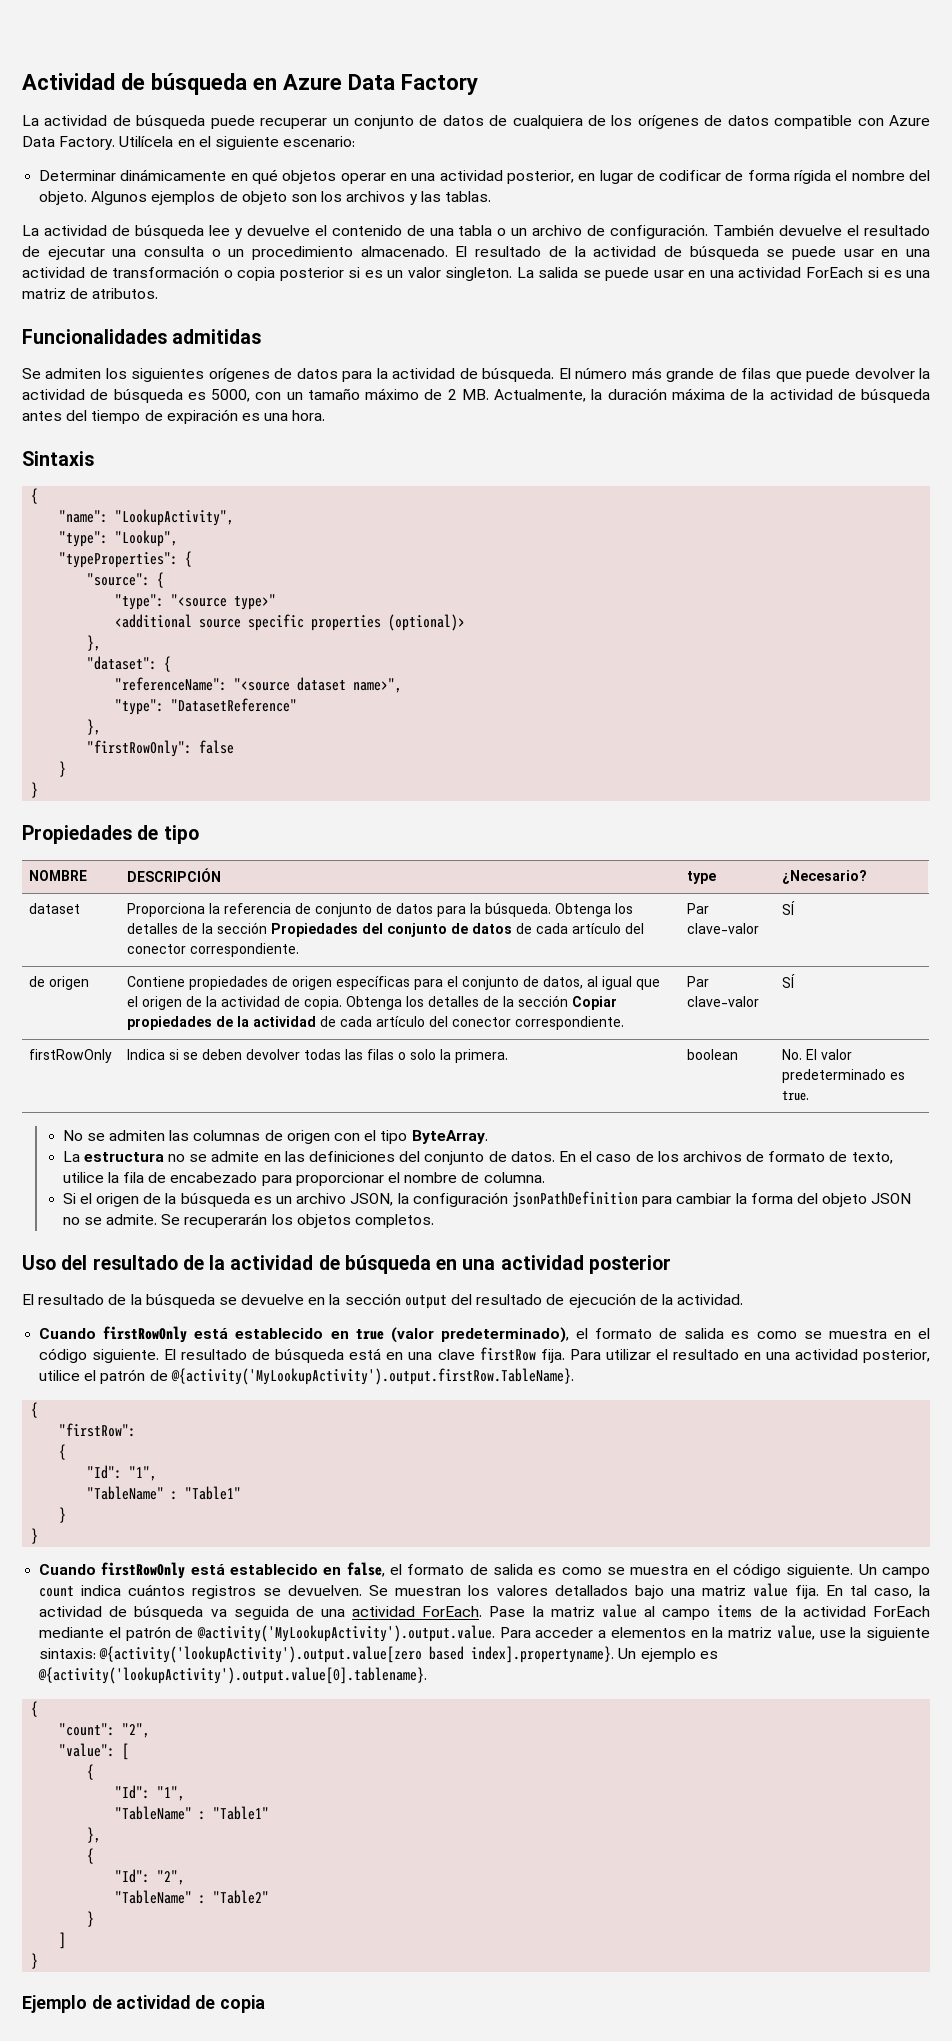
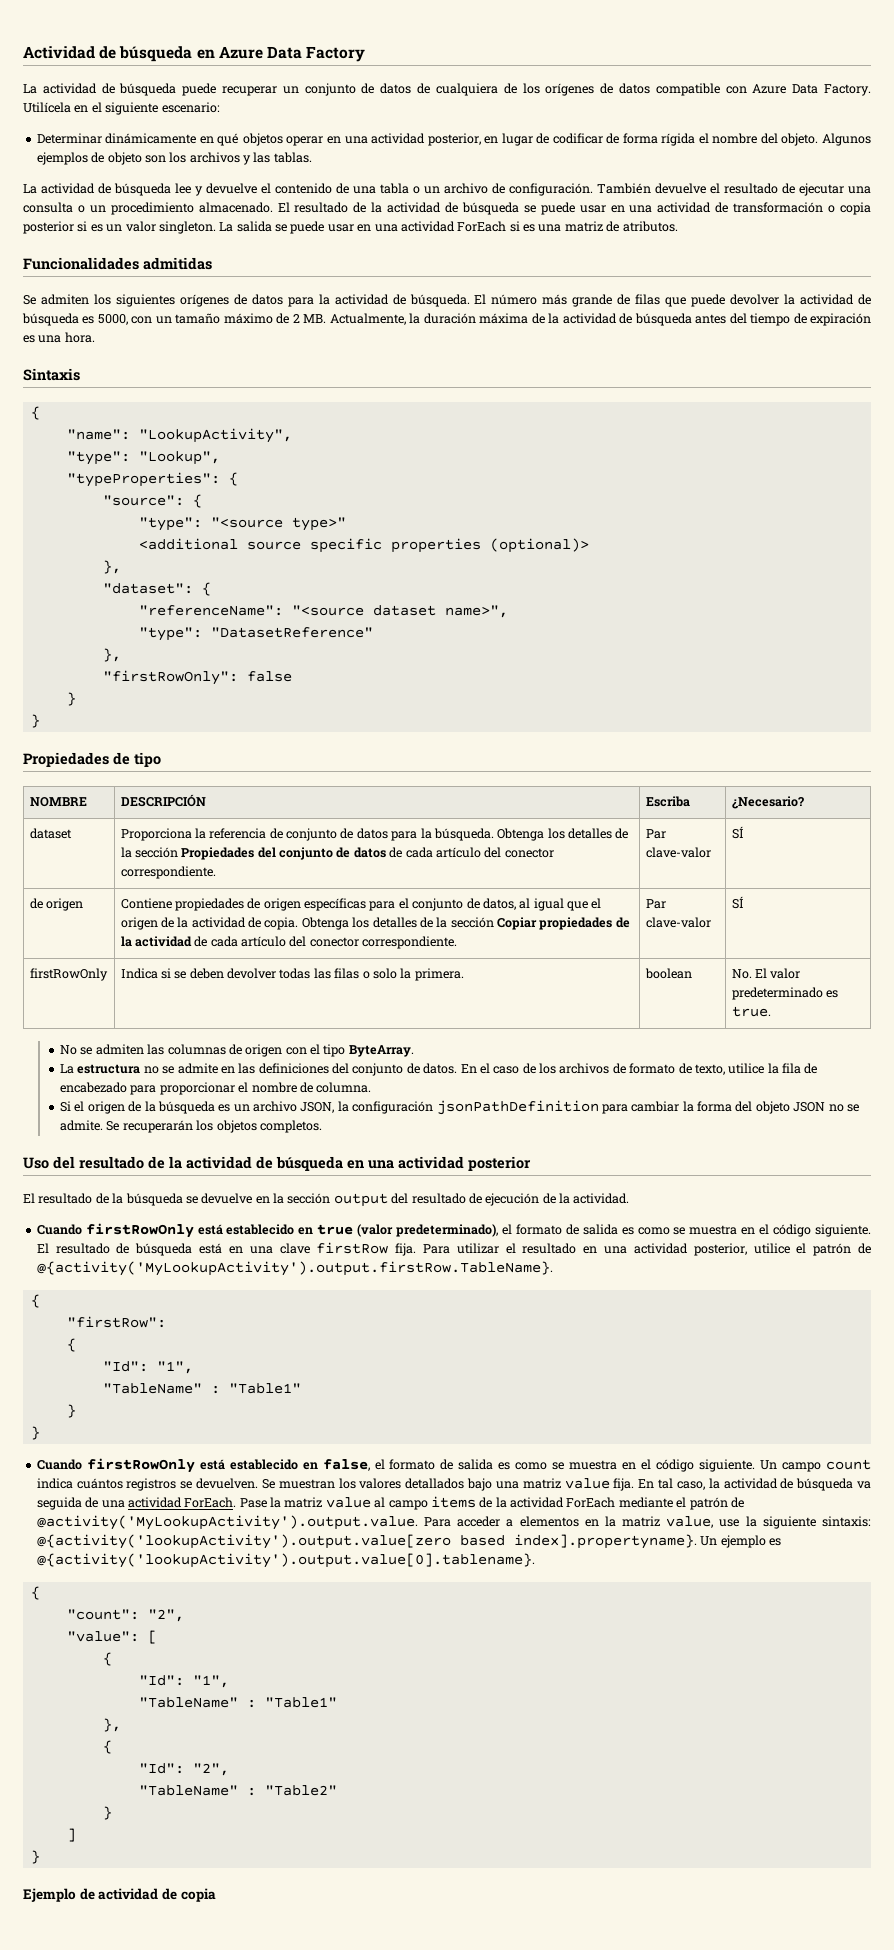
[687,871,717,884] type -> [645,796,690,807] Escriba

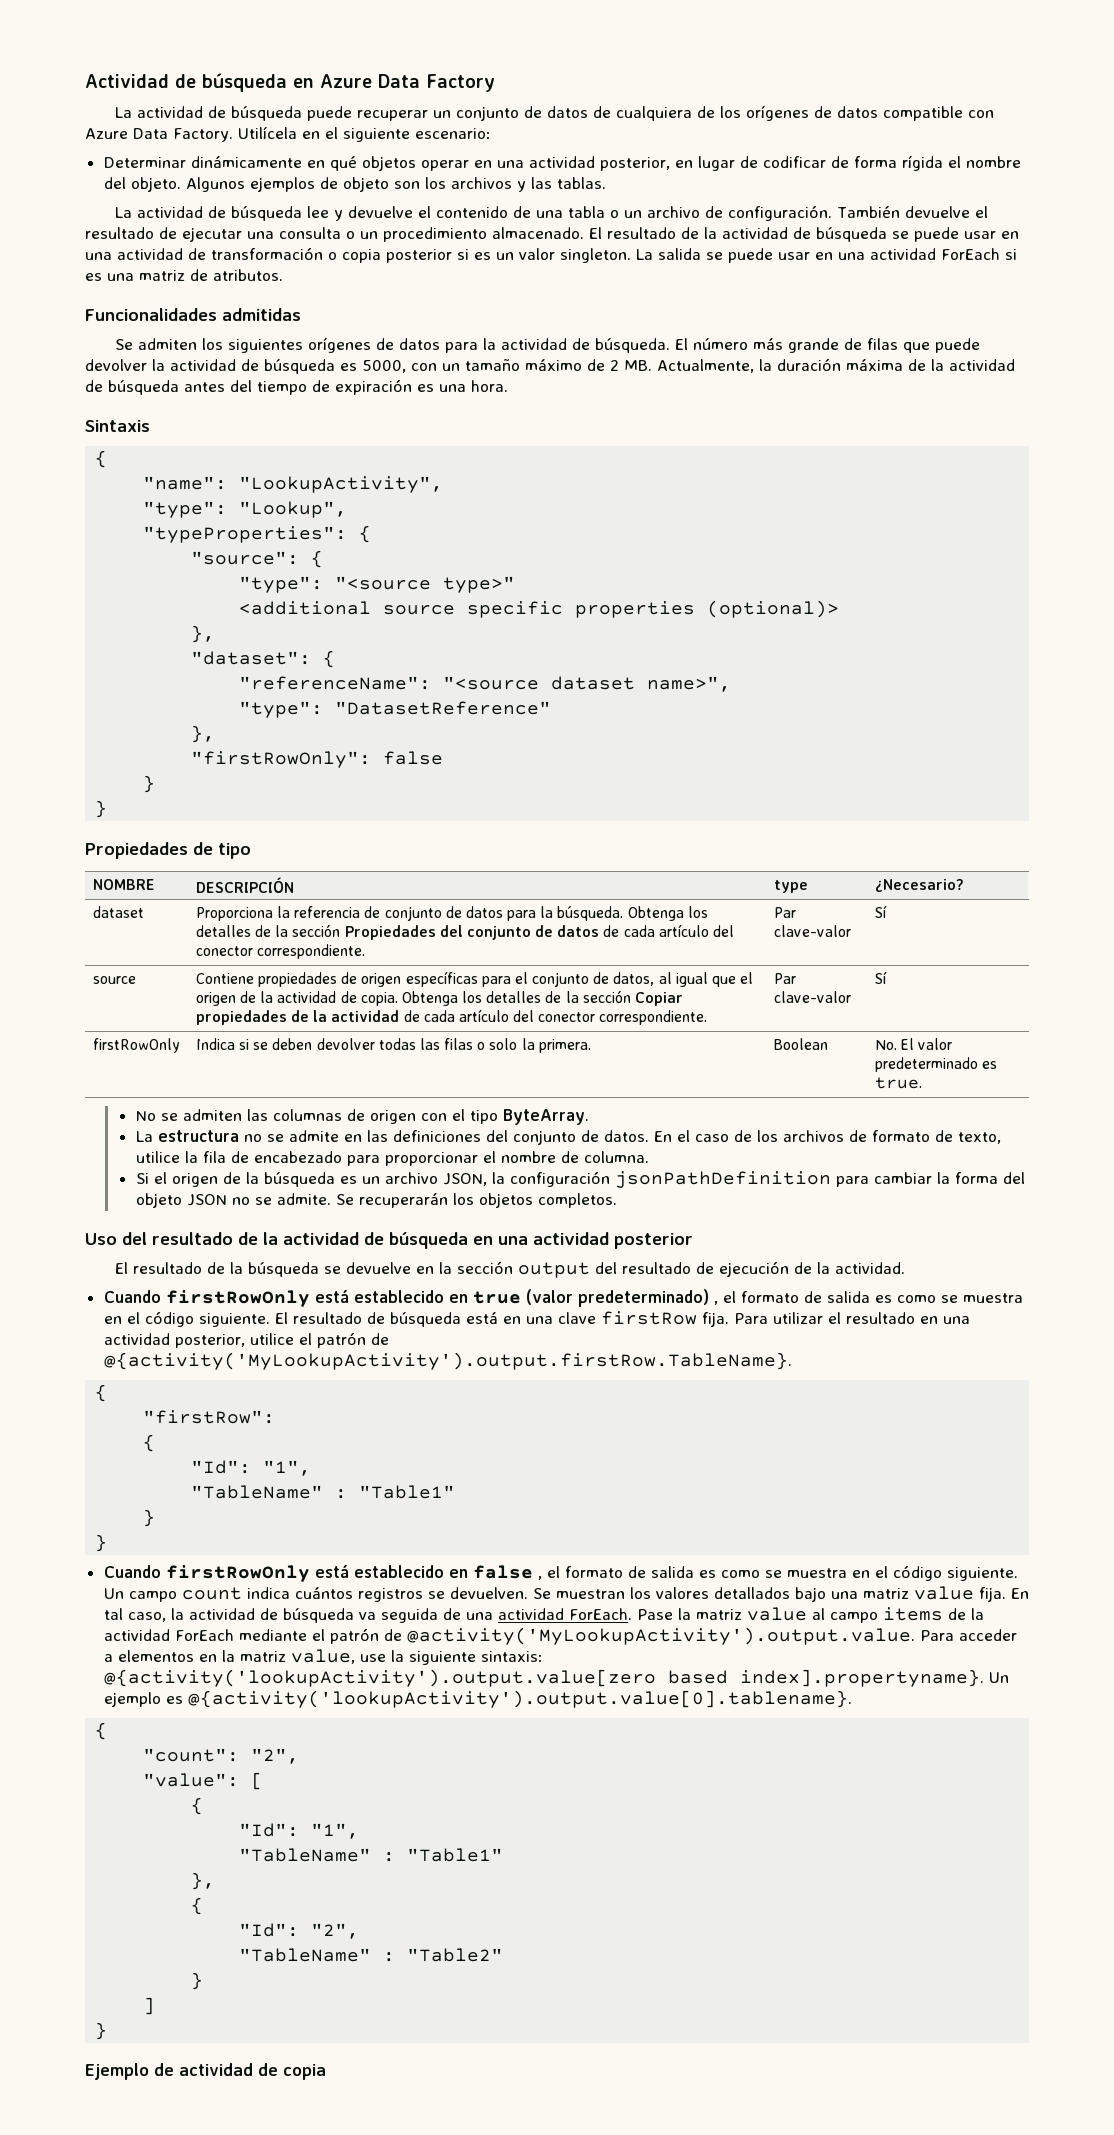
[645,796,690,807] Escriba -> [773,880,808,893] type
[731,826,743,839] [29,898,83,911] SÍ // de origen -> [874,905,887,918] [92,976,136,984] Sí // source
[731,896,743,909] SÍ -> [874,971,887,984] Sí
[644,968,692,979] boolean -> [773,1038,828,1050] Boolean
[396,1224,499,1237] predeterminado), -> [577,1289,718,1307] predeterminado) ,
[322,1459,370,1471] false, -> [472,1565,542,1580] false ,

